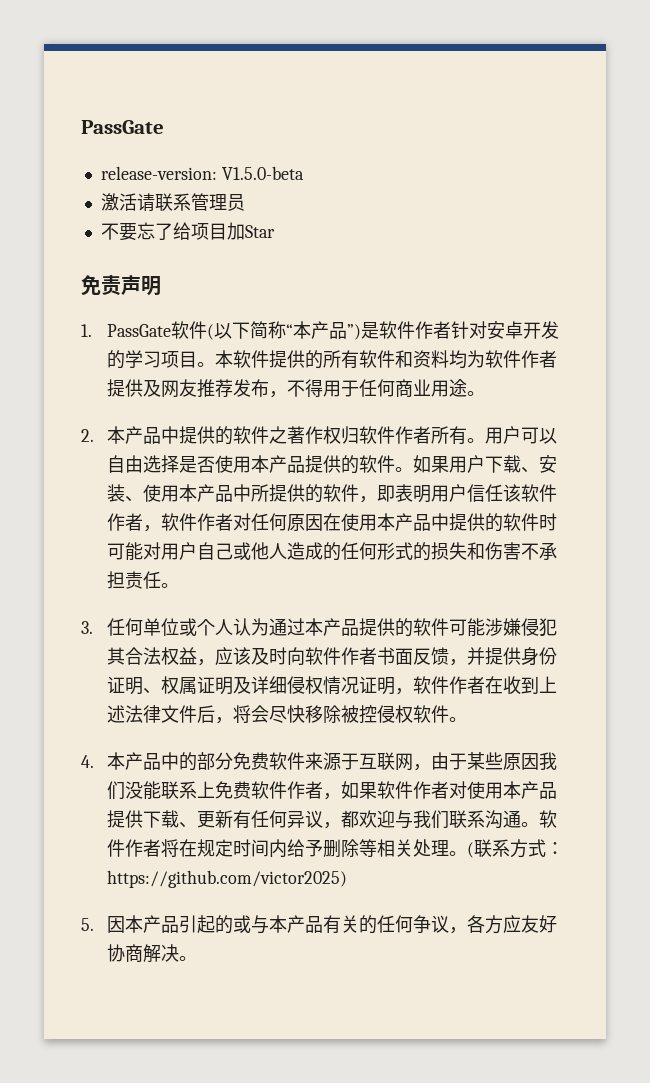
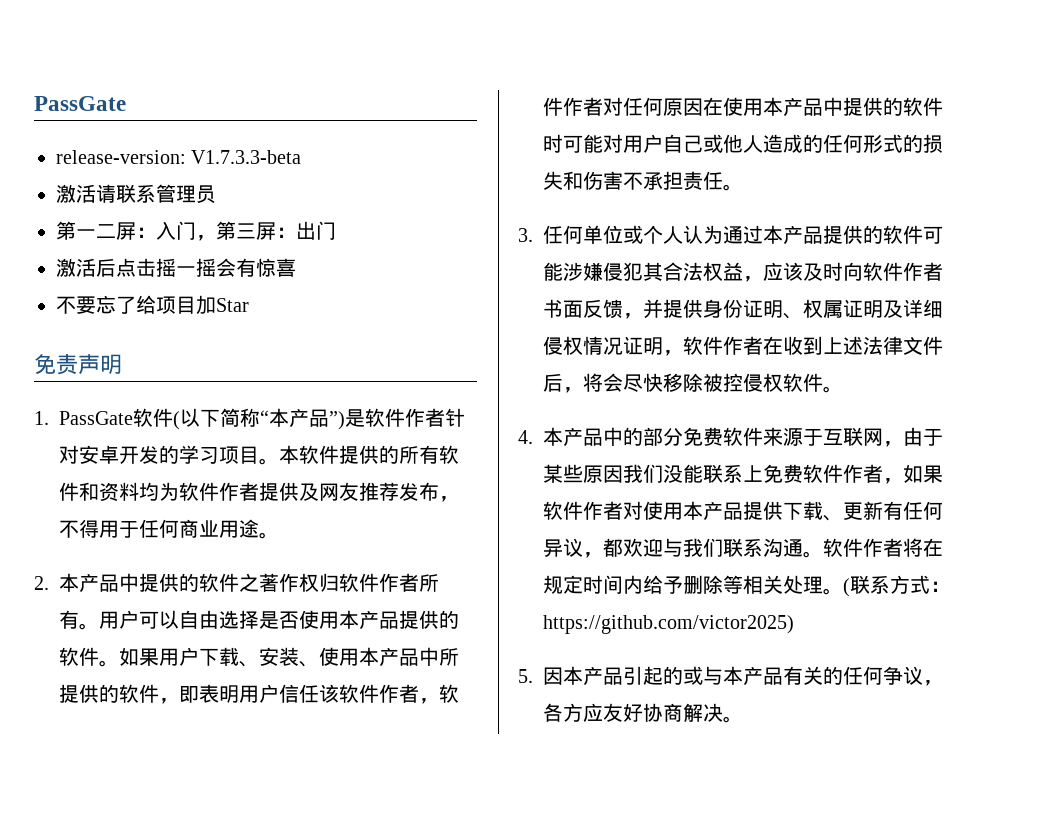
[221,166,304,180] V1.5.0-beta -> [191,150,302,164] V1.7.3.3-beta
(245, 202) none -> [56,221,336,241] [56,258,296,277] // 第一二屏：入门，第三屏：出门 // 激活后点击摇一摇会有惊喜

